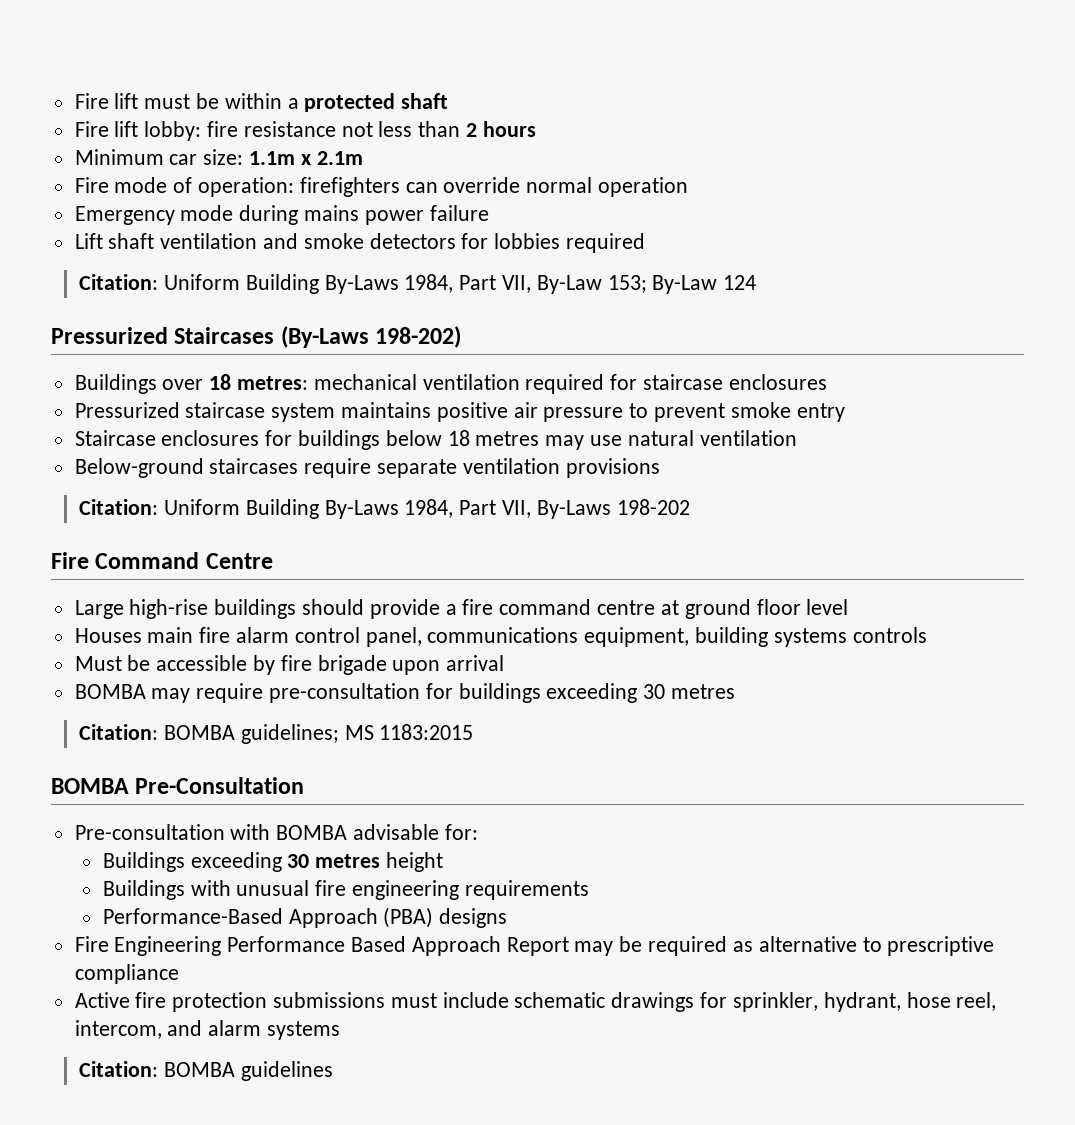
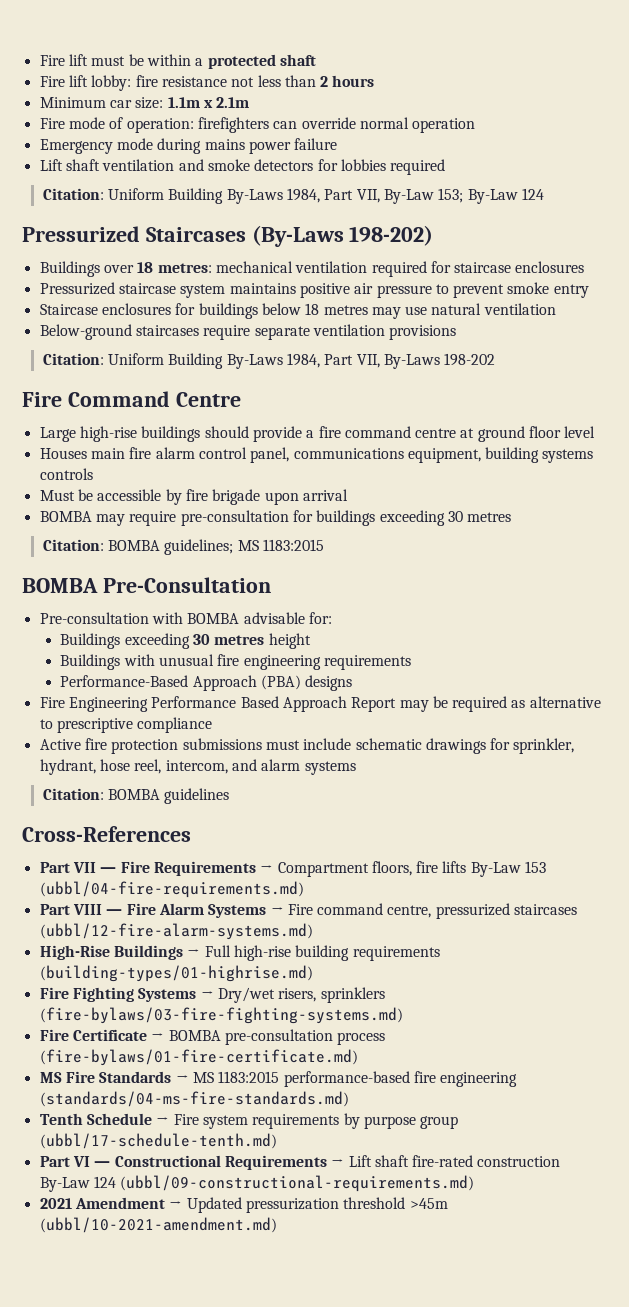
(333, 1071) none -> [22,826,191,842] [39,861,547,877] [39,881,304,898] [39,903,578,919] [39,923,313,940] [39,945,440,961] [39,965,313,982] [39,987,385,1003] [39,1007,403,1024] [39,1029,386,1045] [39,1049,358,1066] [39,1071,518,1087] [39,1091,349,1107] [39,1113,459,1129] [39,1133,277,1149] [39,1155,561,1170] [39,1175,475,1192] [39,1197,448,1213] [39,1217,277,1233] // Cross-References // Part VII — Fire Requirements → Compartment floors, fire lifts By-Law 153 (ubbl/04-fire-requirements.md) // Part VIII — Fire Alarm Systems → Fire command centre, pressurized staircases (ubbl/12-fire-alarm-systems.md) // High-Rise Buildings → Full high-rise building requirements (building-types/01-highrise.md) // Fire Fighting Systems → Dry/wet risers, sprinklers (fire-bylaws/03-fire-fighting-systems.md) // Fire Certificate → BOMBA pre-consultation process (fire-bylaws/01-fire-certificate.md) // MS Fire Standards → MS 1183:2015 performance-based fire engineering (standards/04-ms-fire-standards.md) // Tenth Schedule → Fire system requirements by purpose group (ubbl/17-schedule-tenth.md) // Part VI — Constructional Requirements → Lift shaft fire-rated construction By-Law 124 (ubbl/09-constructional-requirements.md) // 2021 Amendment → Updated pressurization threshold >45m (ubbl/10-2021-amendment.md)

